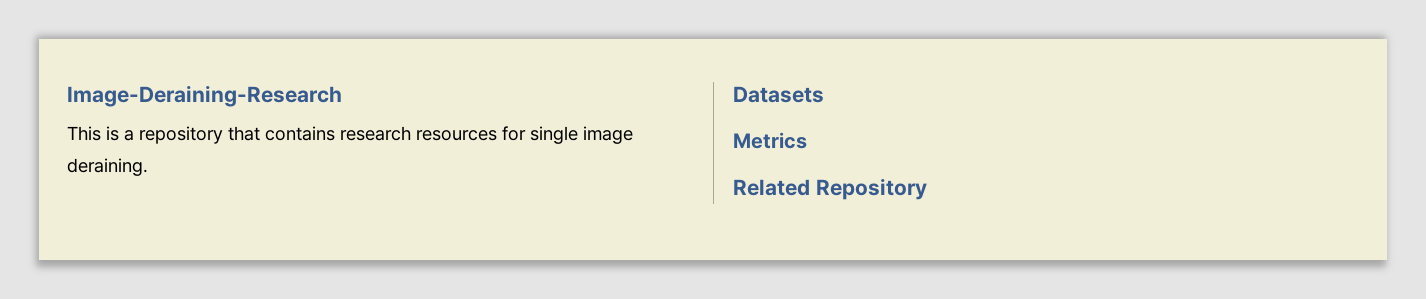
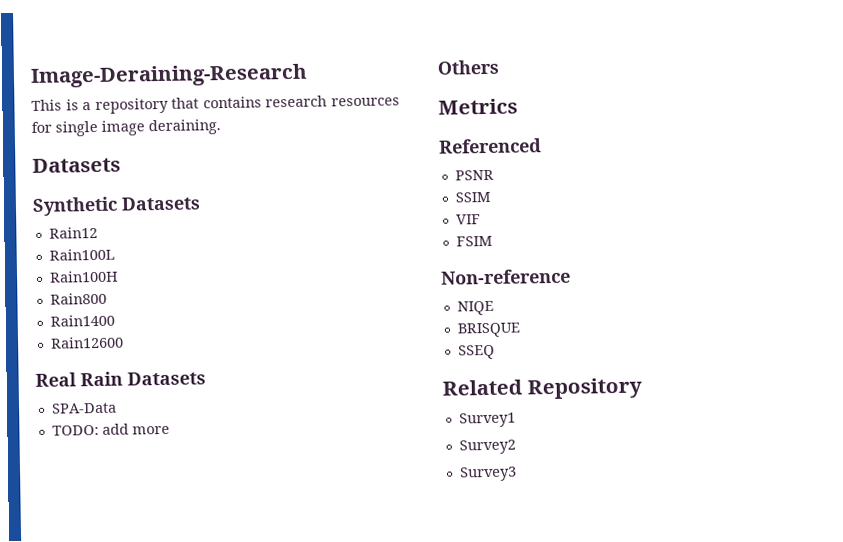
[733,132,807,149] Metrics -> [32,196,201,216] [48,226,98,239] [48,248,115,261] [48,270,119,283] [49,292,107,305] [49,314,115,327] [49,336,124,349] [35,371,206,387] [50,402,117,414] [51,423,170,436] [437,59,499,75] [438,98,518,115] [438,138,542,154] [454,169,494,181] [454,191,491,203] [455,214,481,225] [455,235,493,247] [440,268,571,285] [456,300,494,316] [456,322,521,338] [457,344,495,360] Synthetic Datasets // Rain12 // Rain100L // Rain100H // Rain800 // Rain1400 // Rain12600 // Real Rain Datasets // SPA-Data // TODO: add more // Others // Metrics // Referenced // PSNR // SSIM // VIF // FSIM // Non-reference // NIQE // BRISQUE // SSEQ
(927, 189) none -> [458,412,516,428] [458,439,516,455] [459,466,517,482] // Survey1 // Survey2 // Survey3

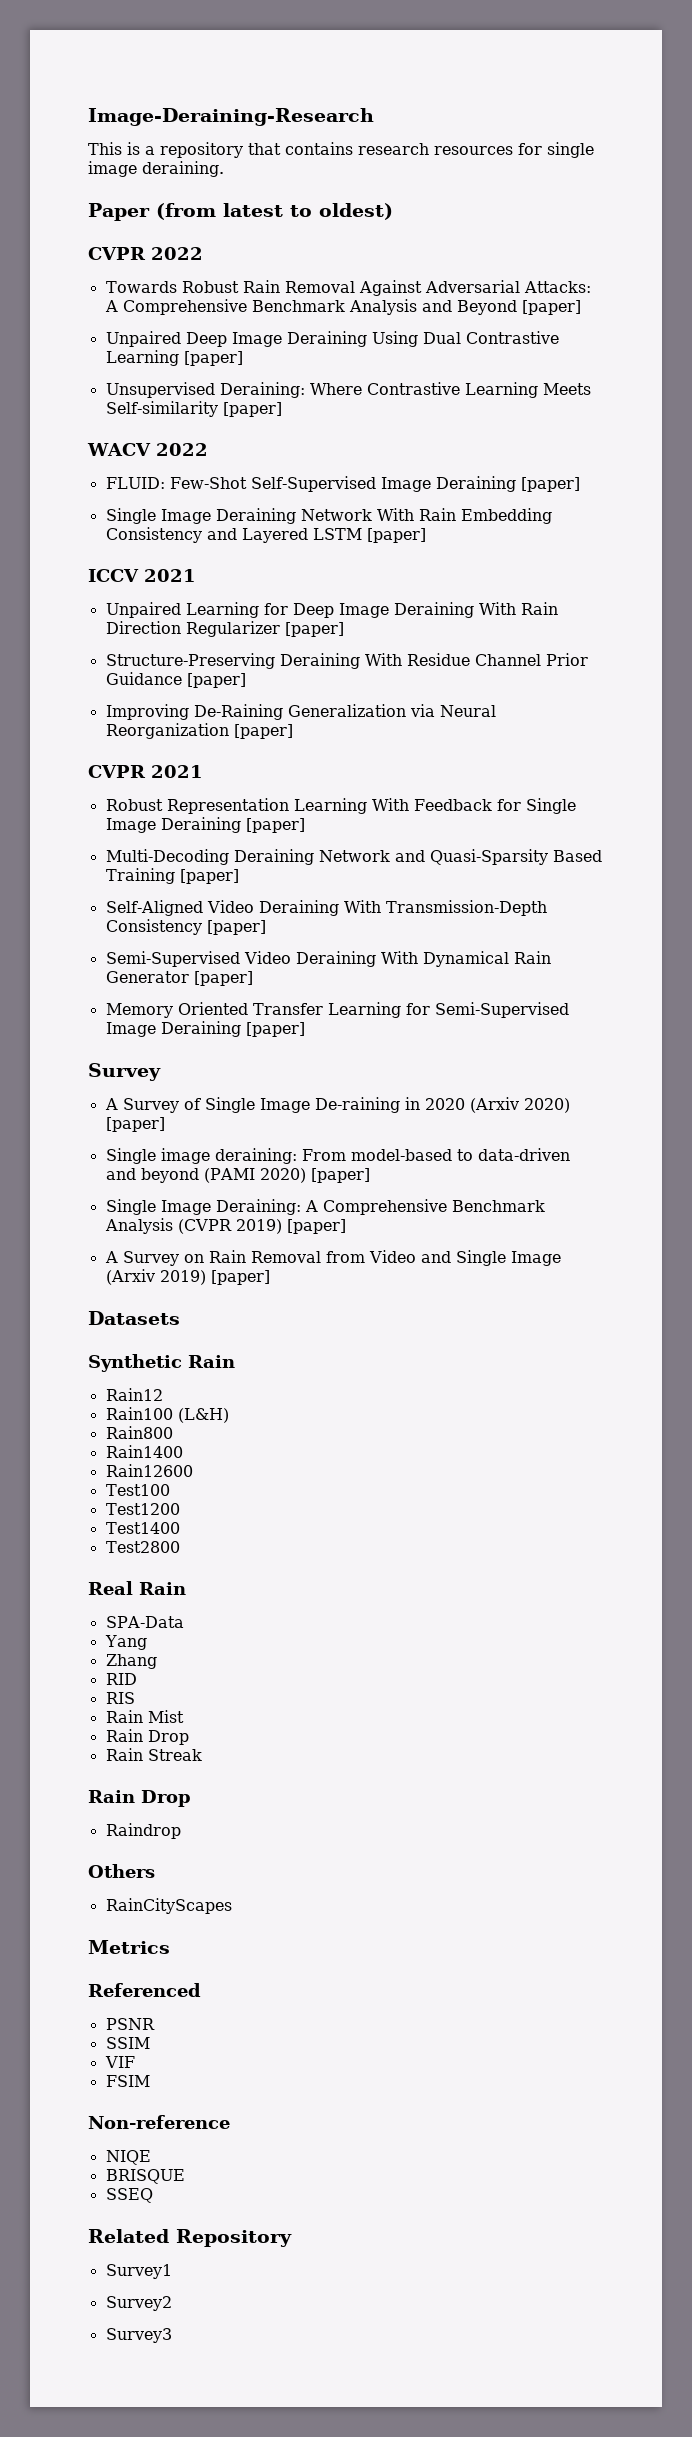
(221, 127) none -> [88,203,393,221] [88,247,203,260] [105,280,591,296] [104,299,581,315] [105,331,559,347] [105,350,243,366] [105,382,591,398] [105,401,282,417] [87,443,208,456] [105,476,580,492] [105,508,552,524] [105,527,426,543] [88,569,196,582] [105,602,558,618] [105,621,344,637] [105,653,588,669] [105,672,246,688] [105,704,496,720] [105,723,293,739] [88,765,203,778] [105,798,576,814] [105,817,305,833] [105,849,602,865] [105,868,239,884] [105,900,547,916] [105,919,266,935] [105,951,551,967] [105,971,253,986] [105,1002,569,1018] [105,1021,305,1037] [88,1063,161,1081] [104,1097,570,1113] [105,1117,165,1132] [105,1148,570,1164] [105,1168,370,1183] [105,1199,545,1215] [104,1218,346,1234] [104,1250,561,1266] [105,1269,270,1285] // Paper (from latest to oldest) // CVPR 2022 // Towards Robust Rain Removal Against Adversarial Attacks: A Comprehensive Benchmark Analysis and Beyond [paper] // Unpaired Deep Image Deraining Using Dual Contrastive Learning [paper] // Unsupervised Deraining: Where Contrastive Learning Meets Self-similarity [paper] // WACV 2022 // FLUID: Few-Shot Self-Supervised Image Deraining [paper] // Single Image Deraining Network With Rain Embedding Consistency and Layered LSTM [paper] // ICCV 2021 // Unpaired Learning for Deep Image Deraining With Rain Direction Regularizer [paper] // Structure-Preserving Deraining With Residue Channel Prior Guidance [paper] // Improving De-Raining Generalization via Neural Reorganization [paper] // CVPR 2021 // Robust Representation Learning With Feedback for Single Image Deraining [paper] // Multi-Decoding Deraining Network and Quasi-Sparsity Based Training [paper] // Self-Aligned Video Deraining With Transmission-Depth Consistency [paper] // Semi-Supervised Video Deraining With Dynamical Rain Generator [paper] // Memory Oriented Transfer Learning for Semi-Supervised Image Deraining [paper] // Survey // A Survey of Single Image De-raining in 2020 (Arxiv 2020) [paper] // Single image deraining: From model-based to data-driven and beyond (PAMI 2020) [paper] // Single Image Deraining: A Comprehensive Benchmark Analysis (CVPR 2019) [paper] // A Survey on Rain Removal from Video and Single Image (Arxiv 2019) [paper]
[121,196,201,211] Datasets -> [188,1355,235,1368] Rain
[48,248,115,261] [48,270,119,283] Rain100L // Rain100H -> [105,1407,229,1423] Rain100 (L&H)
(124, 342) none -> [105,1484,170,1496] [105,1503,180,1515] [105,1522,180,1534] [105,1541,180,1553] // Test100 // Test1200 // Test1400 // Test2800
[127,371,206,386] Datasets -> (186, 1588) none
[51,423,170,436] TODO: add more -> [104,1635,147,1650] [105,1654,157,1669] [105,1673,137,1685] [105,1692,135,1704] [105,1710,184,1723] [105,1729,189,1745] [105,1748,202,1761] [88,1790,191,1807] [105,1823,181,1839] Yang // Zhang // RID // RIS // Rain Mist // Rain Drop // Rain Streak // Rain Drop // Raindrop
(499, 67) none -> [105,1898,232,1914] // RainCityScapes

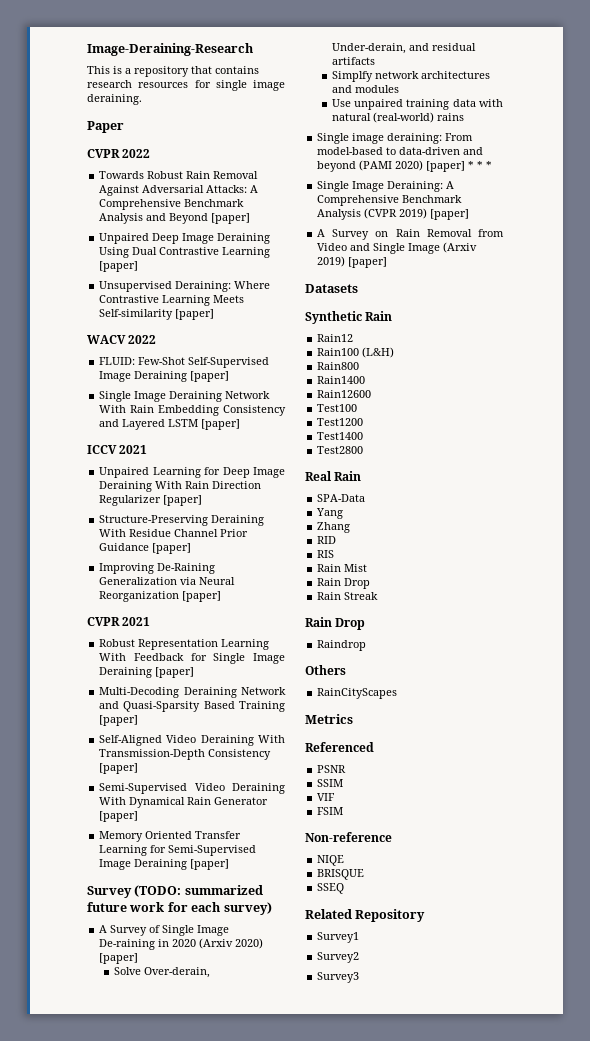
[156,203,393,220] (from latest to oldest) -> (124, 127) none
(161, 1072) none -> [134,885,263,897] [87,902,272,915] (TODO: summarized future work for each survey)
(165, 1124) none -> [113,967,210,978] [331,43,476,54] [331,57,375,65] [331,71,490,82] [331,85,399,93] [331,99,503,110] [331,112,464,123] // Solve Over-derain, Under-derain, and residual artifacts // Simplfy network architectures and modules // Use unpaired training data with natural (real-world) rains
(370, 1175) none -> [468,161,493,169] * * *

